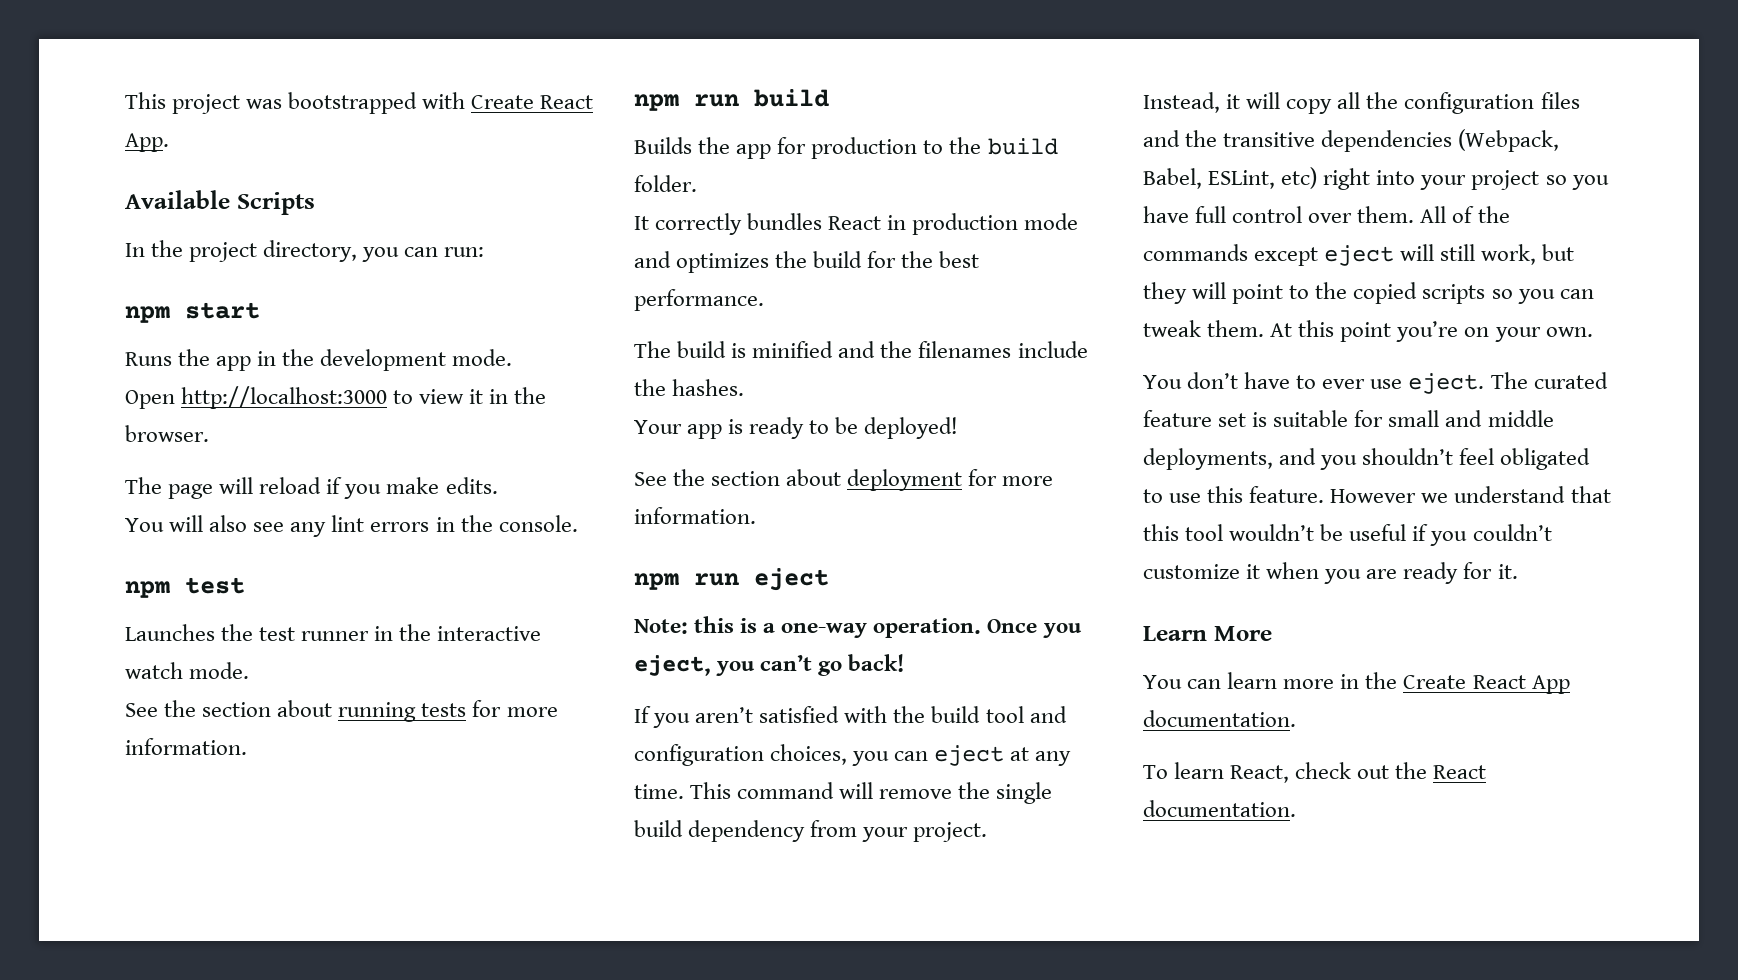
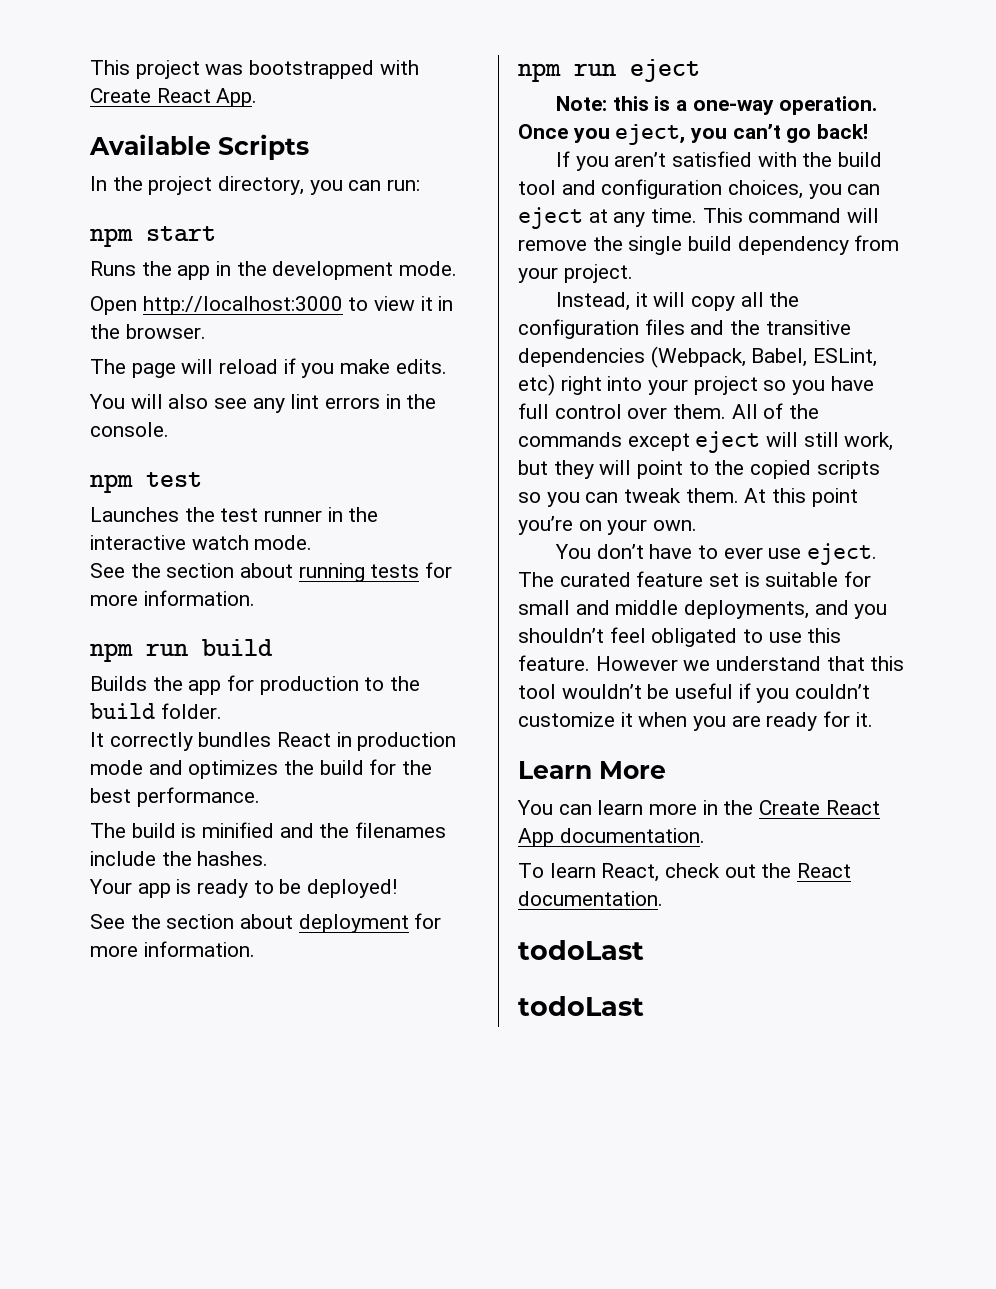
(1296, 808) none -> [518,940,644,960] [518,996,644,1016] // todoLast // todoLast

